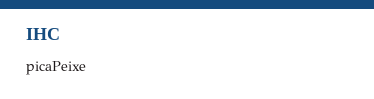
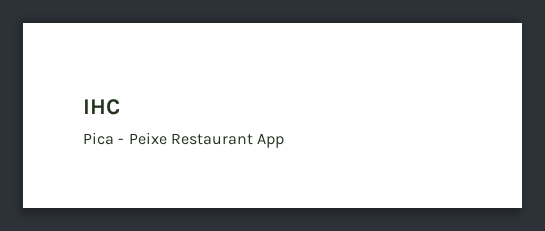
[26,61,86,75] picaPeixe -> [83,132,285,148] Pica - Peixe Restaurant App

